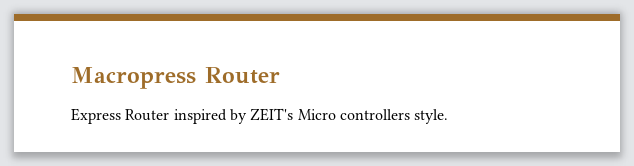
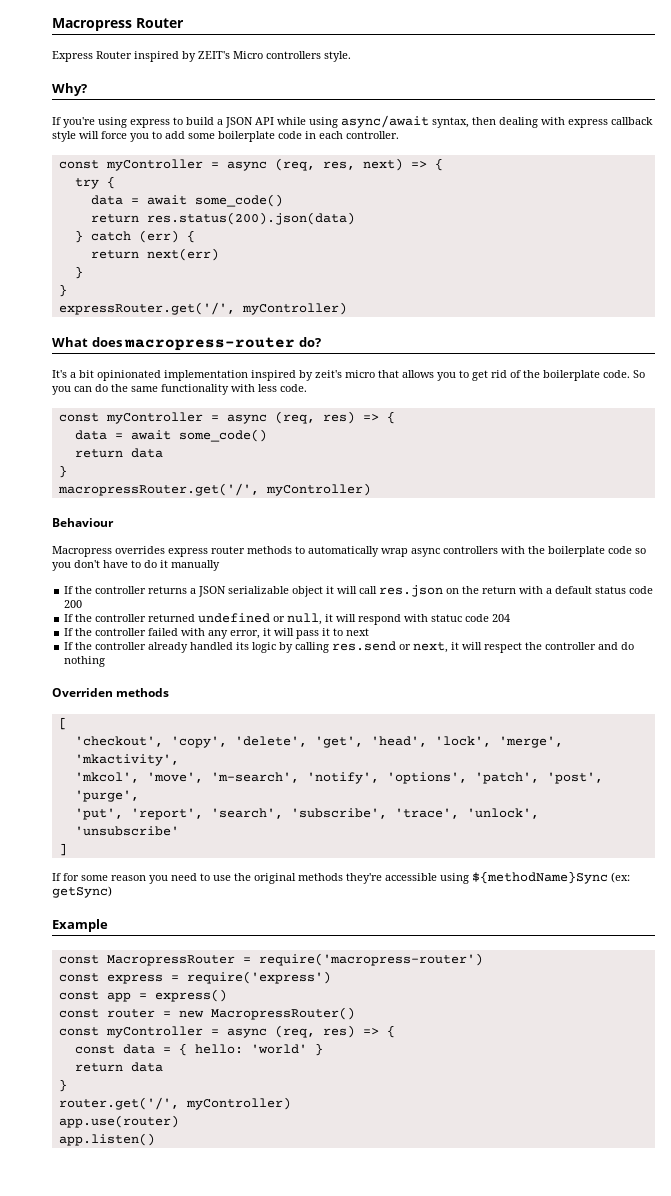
(449, 116) none -> [52,83,87,96] [52,115,653,128] [52,131,399,142] [58,158,443,171] [74,176,115,189] [90,194,283,207] [90,212,355,225] [74,230,195,243] [90,248,219,261] [74,266,83,279] [58,284,67,297] [58,302,347,315] [52,337,321,351] [52,370,645,381] [52,384,307,395] [58,411,395,424] [74,429,267,442] [74,448,163,458] [58,465,67,478] [57,483,371,496] [52,518,114,527] [52,546,646,557] [52,560,220,571] [64,585,654,597] [64,600,83,608] [64,613,511,625] [64,628,370,639] [64,641,635,653] [64,656,106,667] [52,688,170,697] [58,717,67,730] [74,736,563,748] [74,754,179,766] [74,772,603,784] [74,790,139,802] [74,808,539,820] [74,826,179,836] [58,843,67,856] [52,871,630,884] [52,886,112,898] [52,919,108,932] [58,953,483,966] [58,971,331,984] [58,989,227,1002] [58,1007,355,1020] [58,1025,395,1038] [74,1043,323,1056] [74,1062,163,1072] [58,1079,67,1092] [58,1097,291,1110] [58,1115,179,1128] [58,1133,155,1146] // Why? // If you're using express to build a JSON API while using async/await syntax, then dealing with express callback style will force you to add some boilerplate code in each controller. // const myController = async (req, res, next) => { // try { // data = await some_code() // return res.status(200).json(data) // } catch (err) { // return next(err) // } // } // expressRouter.get('/', myController) // What does macropress-router do? // It's a bit opinionated implementation inspired by zeit's micro that allows you to get rid of the boilerplate code. So you can do the same functionality with less code. // const myController = async (req, res) => { // data = await some_code() // return data // } // macropressRouter.get('/', myController) // Behaviour // Macropress overrides express router methods to automatically wrap async controllers with the boilerplate code so you don't have to do it manually // If the controller returns a JSON serializable object it will call res.json on the return with a default status code 200 // If the controller returned undefined or null, it will respond with statuc code 204 // If the controller failed with any error, it will pass it to next // If the controller already handled its logic by calling res.send or next, it will respect the controller and do nothing // Overriden methods // [ // 'checkout', 'copy', 'delete', 'get', 'head', 'lock', 'merge', 'mkactivity', // 'mkcol', 'move', 'm-search', 'notify', 'options', 'patch', 'post', 'purge', // 'put', 'report', 'search', 'subscribe', 'trace', 'unlock', 'unsubscribe' // ] // If for some reason you need to use the original methods they're accessible using ${methodName}Sync (ex: getSync) // Example // const MacropressRouter = require('macropress-router') // const express = require('express') // const app = express() // const router = new MacropressRouter() // const myController = async (req, res) => { // const data = { hello: 'world' } // return data // } // router.get('/', myController) // app.use(router) // app.listen()

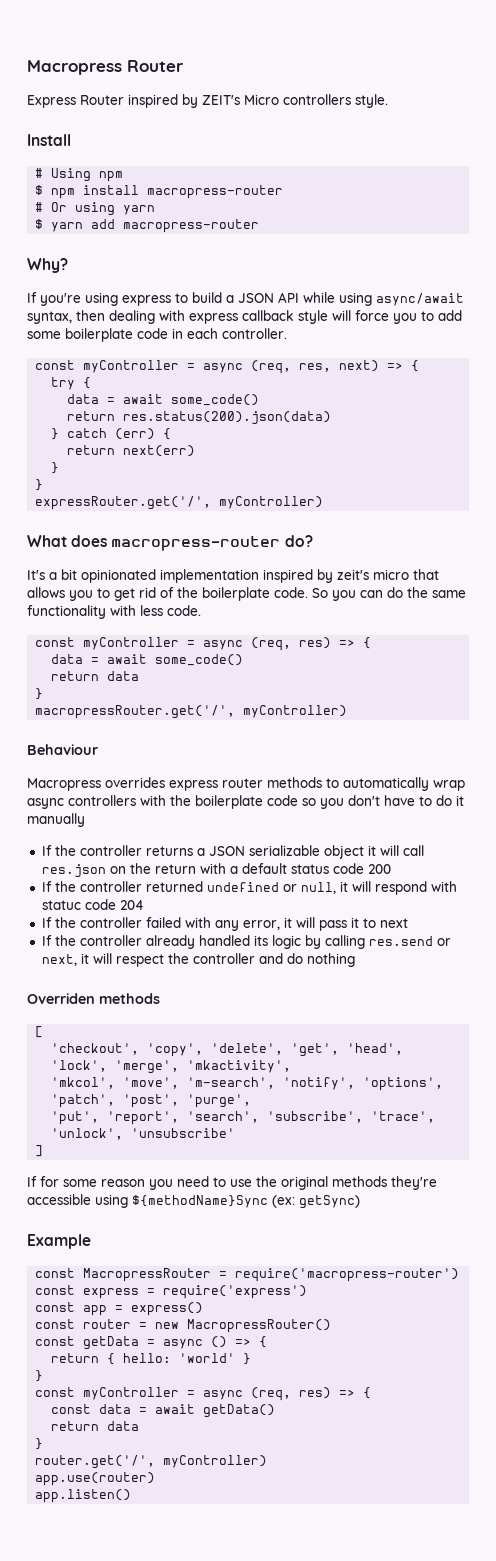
(351, 56) none -> [27,134,71,146] [35,168,124,182] [35,185,284,199] [35,202,156,216] [35,219,260,233] // Install // # Using npm // $ npm install macropress-router // # Or using yarn // $ yarn add macropress-router
(355, 1013) none -> [35,1336,268,1350] [51,1353,252,1365] [35,1370,44,1382] // const getData = async () => { // return { hello: 'world' } // }
[178,1043,323,1056] { hello: 'world' } -> [155,1404,276,1418] await getData()

